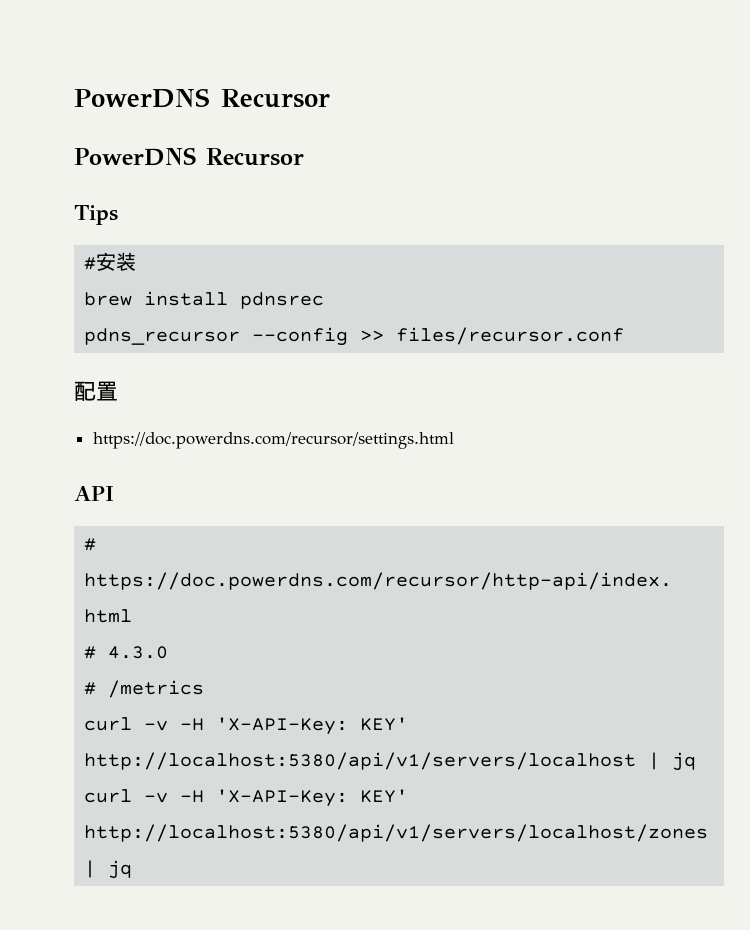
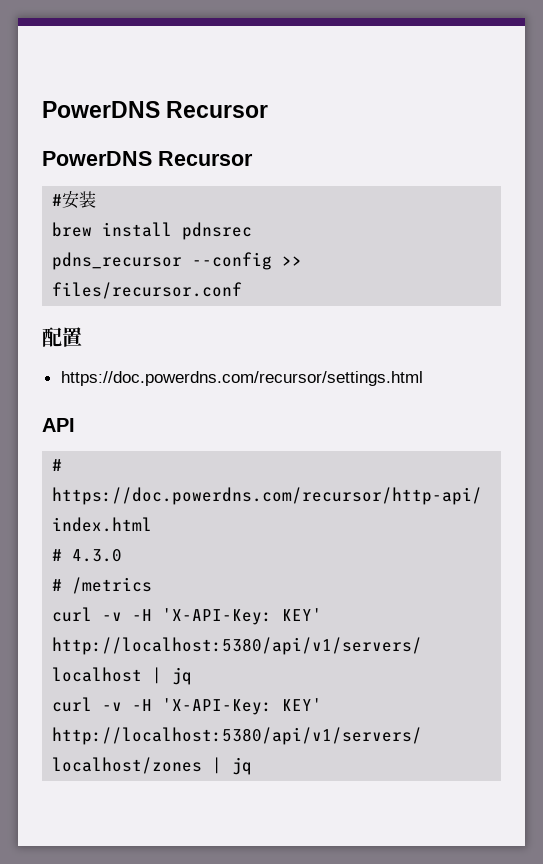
[74,205,118,225] // Tips -> (253, 158) none

